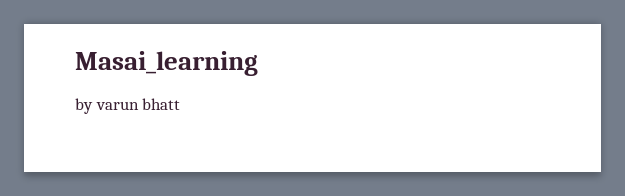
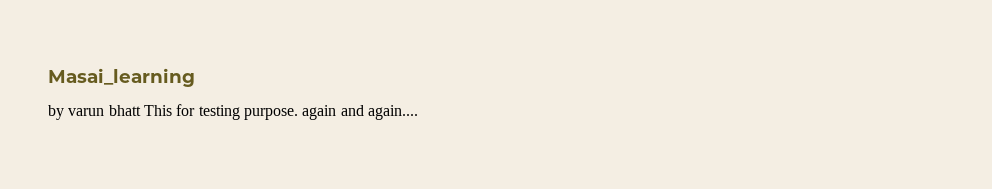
(181, 104) none -> [143,104,418,120] This for testing purpose. again and again....

